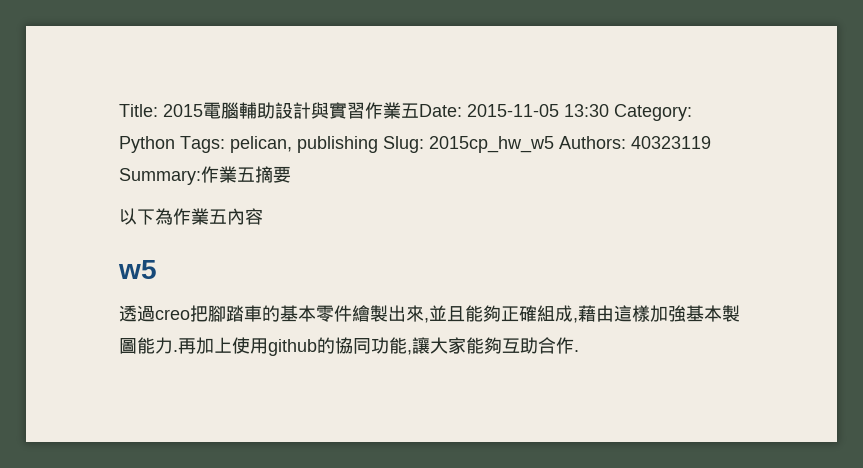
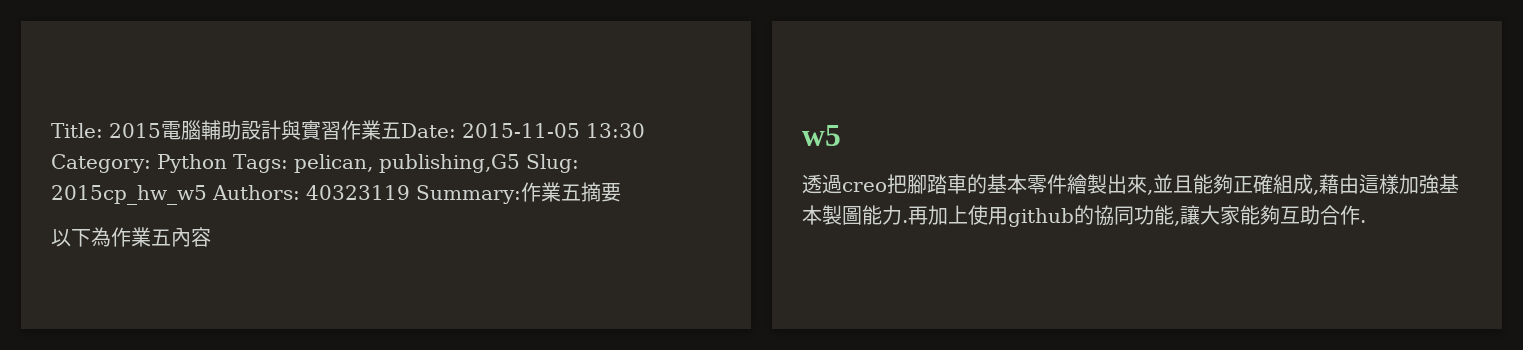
[297,136,378,153] publishing -> [378,154,520,173] publishing,G5

